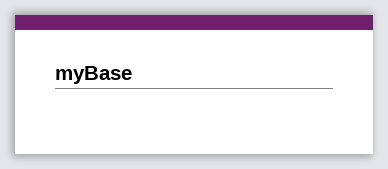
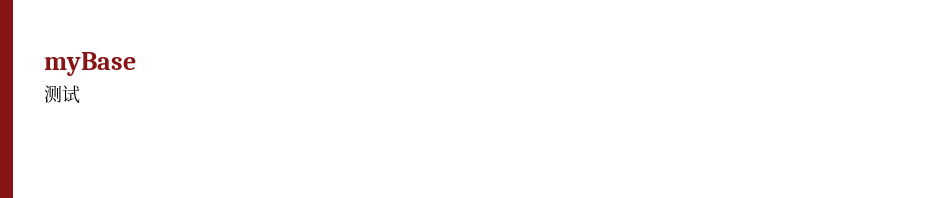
(132, 75) none -> [44,85,80,104] // 测试

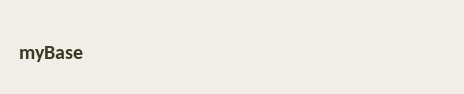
[44,85,80,104] // 测试 -> (83, 54) none

